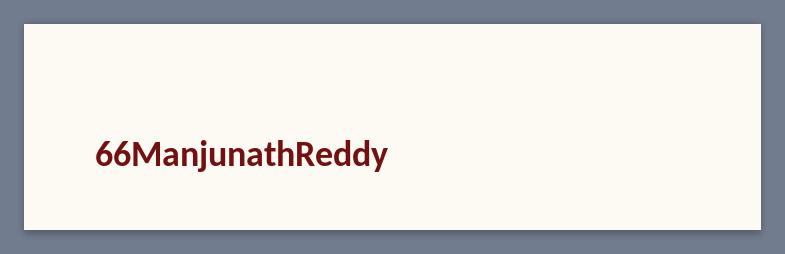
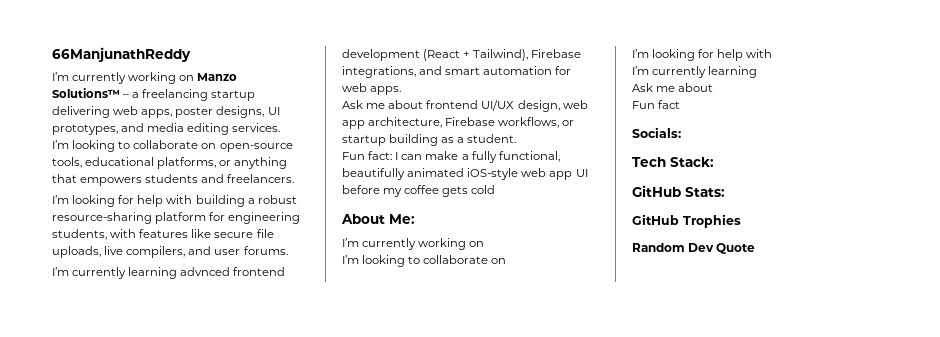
(388, 156) none -> [52,72,238,84] [52,88,256,101] [52,106,280,118] [52,123,281,135] [52,140,293,152] [52,157,288,169] [52,174,295,186] [52,195,297,207] [52,212,301,224] [52,229,274,240] [52,246,288,258] [52,267,286,279] [342,49,582,61] [342,66,572,78] [342,83,402,95] [342,100,588,112] [342,117,575,129] [342,134,517,146] [342,151,560,163] [342,168,588,180] [342,185,496,197] [341,214,415,224] [342,238,485,250] [342,255,507,267] [632,49,773,61] [632,66,758,78] [632,83,714,92] [632,100,681,109] [632,127,681,138] [632,157,714,167] [632,185,725,197] [632,214,741,228] [632,243,756,254] // I’m currently working on Manzo Solutions™ – a freelancing startup delivering web apps, poster designs, UI prototypes, and media editing services. // I’m looking to collaborate on open-source tools, educational platforms, or anything that empowers students and freelancers. // I’m looking for help with building a robust resource-sharing platform for engineering students, with features like secure file uploads, live compilers, and user forums. // I’m currently learning advnced frontend development (React + Tailwind), Firebase integrations, and smart automation for web apps. // Ask me about frontend UI/UX design, web app architecture, Firebase workflows, or startup building as a student. // Fun fact: I can make a fully functional, beautifully animated iOS-style web app UI before my coffee gets cold // About Me: // I’m currently working on // I’m looking to collaborate on // I’m looking for help with // I’m currently learning // Ask me about // Fun fact // Socials: // Tech Stack: // GitHub Stats: // GitHub Trophies // Random Dev Quote

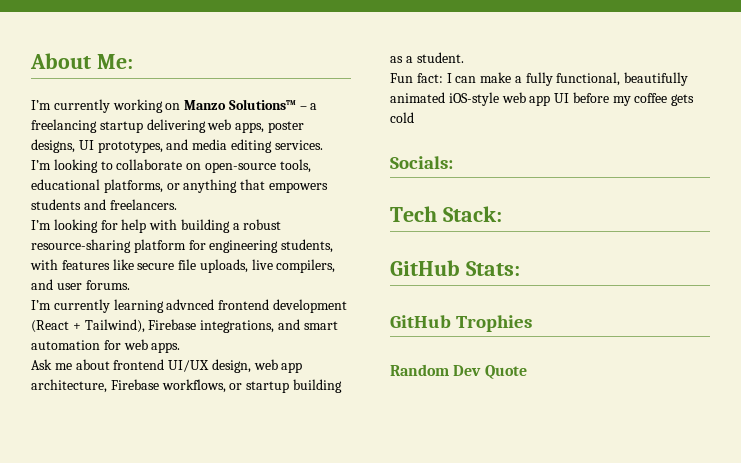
[52,47,191,62] 66ManjunathReddy -> [30,53,133,69] About Me:
[341,214,415,224] [342,238,485,250] [342,255,507,267] [632,49,773,61] [632,66,758,78] [632,83,714,92] [632,100,681,109] // About Me: // I’m currently working on // I’m looking to collaborate on // I’m looking for help with // I’m currently learning // Ask me about // Fun fact -> (414, 117) none

